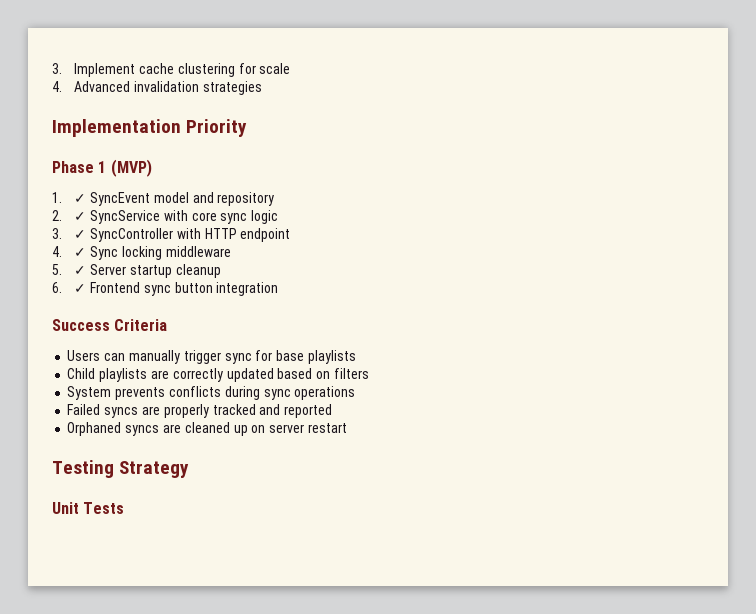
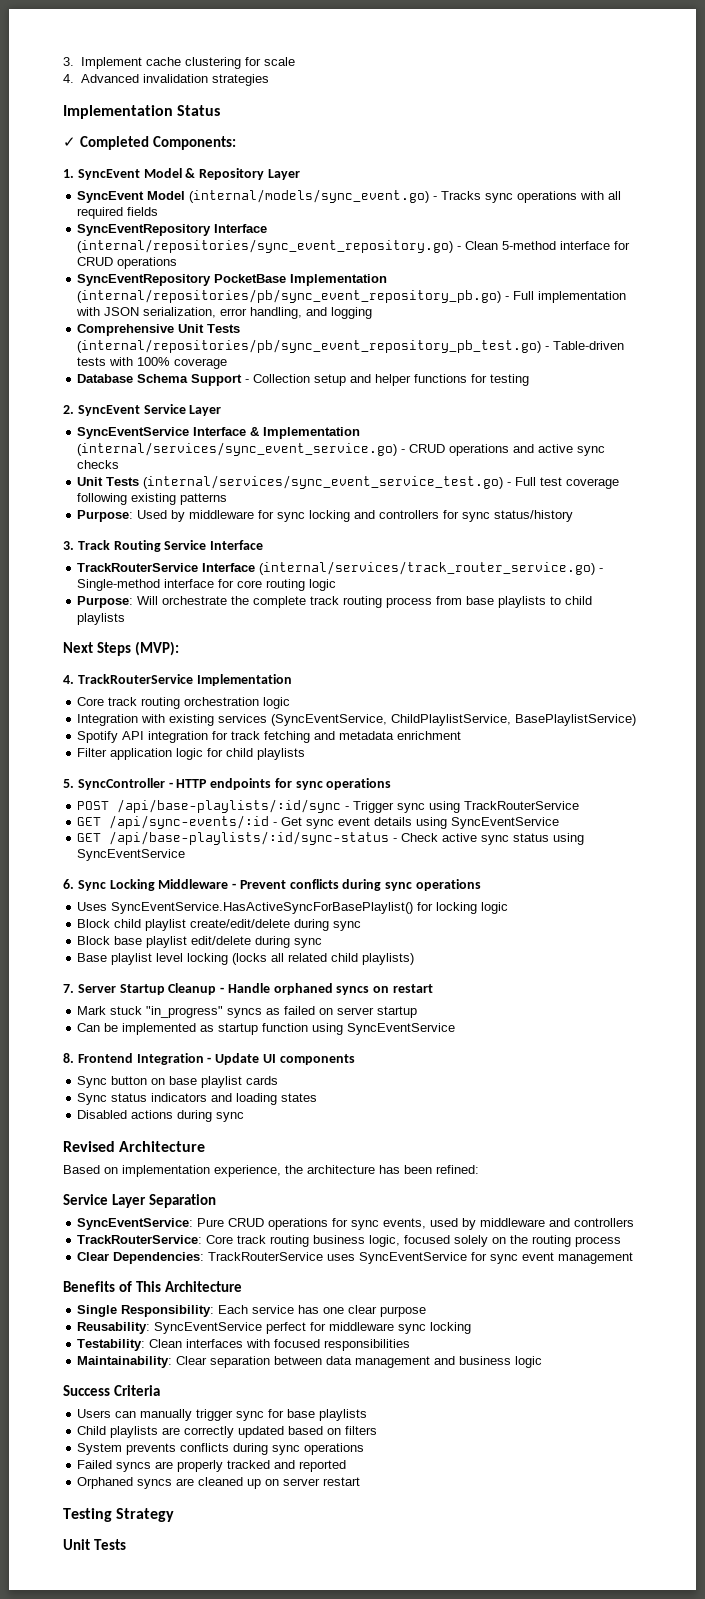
[186,119,248,137] [52,159,152,177] [52,192,275,206] [52,210,279,224] [52,228,291,242] [52,246,231,260] [52,264,221,278] [52,282,279,296] Priority // Phase 1 (MVP) // 1. ✓ SyncEvent model and repository // 2. ✓ SyncService with core sync logic // 3. ✓ SyncController with HTTP endpoint // 4. ✓ Sync locking middleware // 5. ✓ Server startup cleanup // 6. ✓ Frontend sync button integration -> [177,105,221,116] [63,136,237,150] [63,168,300,180] [77,189,622,203] [77,207,159,219] [77,224,268,236] [77,239,631,253] [77,257,178,269] [77,274,388,286] [77,289,627,303] [76,307,373,319] [77,324,241,336] [77,339,625,353] [77,357,228,369] [77,374,530,386] [63,404,222,416] [77,427,361,439] [77,442,606,456] [77,460,120,469] [77,475,620,489] [77,493,228,505] [77,510,574,522] [63,540,264,552] [77,561,604,575] [77,579,337,591] [77,596,593,608] [77,613,126,625] [63,641,180,656] [63,674,292,686] [77,697,291,709] [77,714,637,726] [77,731,462,743] [77,748,306,760] [63,778,392,790] [77,799,580,813] [77,815,560,829] [77,831,585,845] [77,849,186,861] [63,879,482,891] [77,902,509,914] [77,919,362,931] [77,936,323,948] [77,953,415,965] [63,983,434,995] [77,1006,418,1018] [77,1023,456,1035] [63,1053,355,1065] [77,1076,279,1088] [77,1093,318,1105] [77,1110,245,1122] [63,1141,206,1152] [63,1165,479,1177] [63,1194,217,1208] [77,1218,635,1230] [77,1235,622,1247] [77,1252,634,1264] [63,1281,243,1292] [77,1305,427,1317] [77,1322,472,1334] [77,1339,411,1351] [77,1356,543,1368] Status // ✓ Completed Components: // 1. SyncEvent Model & Repository Layer // SyncEvent Model (internal/models/sync_event.go) - Tracks sync operations with all required fields // SyncEventRepository Interface (internal/repositories/sync_event_repository.go) - Clean 5-method interface for CRUD operations // SyncEventRepository PocketBase Implementation (internal/repositories/pb/sync_event_repository_pb.go) - Full implementation with JSON serialization, error handling, and logging // Comprehensive Unit Tests (internal/repositories/pb/sync_event_repository_pb_test.go) - Table-driven tests with 100% coverage // Database Schema Support - Collection setup and helper functions for testing // 2. SyncEvent Service Layer // SyncEventService Interface & Implementation (internal/services/sync_event_service.go) - CRUD operations and active sync checks // Unit Tests (internal/services/sync_event_service_test.go) - Full test coverage following existing patterns // Purpose: Used by middleware for sync locking and controllers for sync status/history // 3. Track Routing Service Interface // TrackRouterService Interface (internal/services/track_router_service.go) - Single-method interface for core routing logic // Purpose: Will orchestrate the complete track routing process from base playlists to child playlists // Next Steps (MVP): // 4. TrackRouterService Implementation // Core track routing orchestration logic // Integration with existing services (SyncEventService, ChildPlaylistService, BasePlaylistService) // Spotify API integration for track fetching and metadata enrichment // Filter application logic for child playlists // 5. SyncController - HTTP endpoints for sync operations // POST /api/base-playlists/:id/sync - Trigger sync using TrackRouterService // GET /api/sync-events/:id - Get sync event details using SyncEventService // GET /api/base-playlists/:id/sync-status - Check active sync status using SyncEventService // 6. Sync Locking Middleware - Prevent conflicts during sync operations // Uses SyncEventService.HasActiveSyncForBasePlaylist() for locking logic // Block child playlist create/edit/delete during sync // Block base playlist edit/delete during sync // Base playlist level locking (locks all related child playlists) // 7. Server Startup Cleanup - Handle orphaned syncs on restart // Mark stuck "in_progress" syncs as failed on server startup // Can be implemented as startup function using SyncEventService // 8. Frontend Integration - Update UI components // Sync button on base playlist cards // Sync status indicators and loading states // Disabled actions during sync // Revised Architecture // Based on implementation experience, the architecture has been refined: // Service Layer Separation // SyncEventService: Pure CRUD operations for sync events, used by middleware and controllers // TrackRouterService: Core track routing business logic, focused solely on the routing process // Clear Dependencies: TrackRouterService uses SyncEventService for sync event management // Benefits of This Architecture // Single Responsibility: Each service has one clear purpose // Reusability: SyncEventService perfect for middleware sync locking // Testability: Clean interfaces with focused responsibilities // Maintainability: Clear separation between data management and business logic

